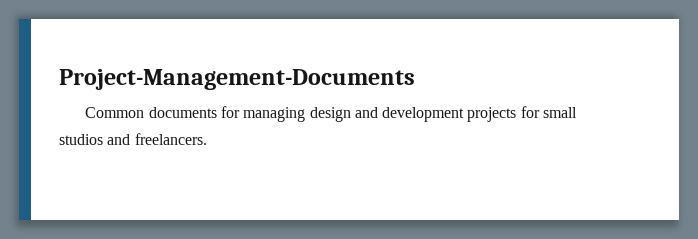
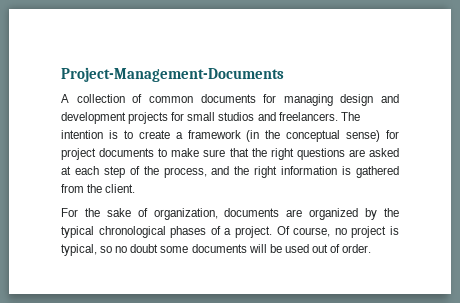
[85,107,145,118] Common -> [61,94,193,103] A collection of common
(207, 139) none -> [340,112,360,121] [61,130,399,142] [61,148,399,160] [61,166,399,178] [61,184,136,193] [61,208,399,220] [61,226,399,238] [61,244,372,256] The intention is to create a framework (in the conceptual sense) for project documents to make sure that the right questions are asked at each step of the process, and the right information is gathered from the client. // For the sake of organization, documents are organized by the typical chronological phases of a project. Of course, no project is typical, so no doubt some documents will be used out of order.

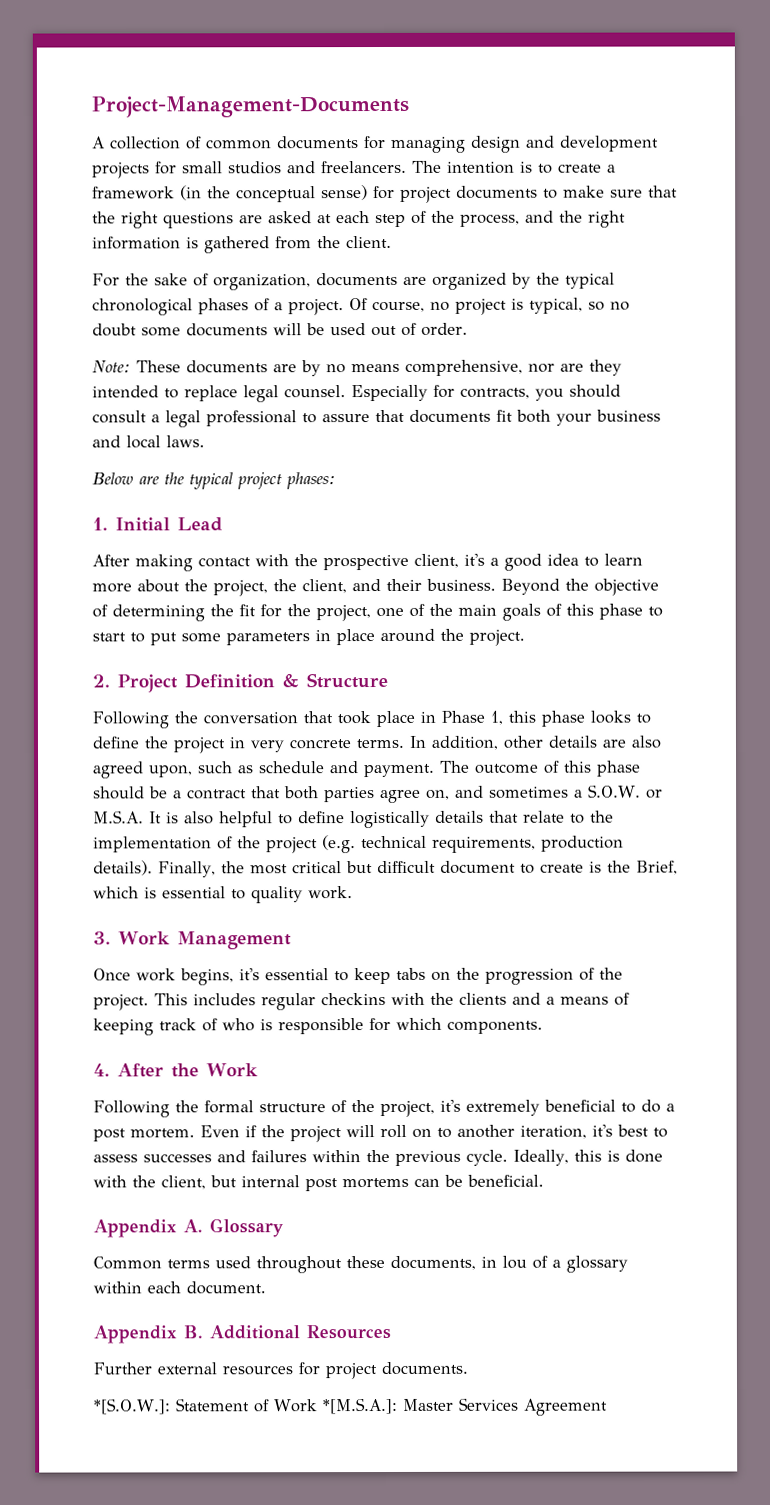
(372, 248) none -> [92,359,622,377] [92,384,621,403] [92,409,661,428] [92,435,205,449] [92,472,336,490] [92,517,223,532] [92,553,643,572] [92,578,659,597] [92,603,663,622] [92,628,525,646] [92,672,388,693] [92,710,651,729] [92,735,661,754] [93,760,641,779] [93,784,663,804] [93,810,614,829] [93,835,624,854] [93,860,678,878] [93,886,353,904] [93,931,292,950] [93,967,623,986] [93,992,630,1011] [93,1017,543,1036] [93,1063,258,1078] [93,1099,675,1118] [93,1124,668,1143] [93,1149,663,1166] [93,1174,544,1192] [93,1218,284,1238] [93,1255,628,1274] [93,1281,266,1295] [93,1324,391,1344] [93,1361,468,1380] [94,1397,608,1416] // Note: These documents are by no means comprehensive, nor are they intended to replace legal counsel. Especially for contracts, you should consult a legal professional to assure that documents fit both your business and local laws. // Below are the typical project phases: // 1. Initial Lead // After making contact with the prospective client, it's a good idea to learn more about the project, the client, and their business. Beyond the objective of determining the fit for the project, one of the main goals of this phase to start to put some parameters in place around the project. // 2. Project Definition & Structure // Following the conversation that took place in Phase 1, this phase looks to define the project in very concrete terms. In addition, other details are also agreed upon, such as schedule and payment. The outcome of this phase should be a contract that both parties agree on, and sometimes a S.O.W. or M.S.A. It is also helpful to define logistically details that relate to the implementation of the project (e.g. technical requirements, production details). Finally, the most critical but difficult document to create is the Brief, which is essential to quality work. // 3. Work Management // Once work begins, it's essential to keep tabs on the progression of the project. This includes regular checkins with the clients and a means of keeping track of who is responsible for which components. // 4. After the Work // Following the formal structure of the project, it's extremely beneficial to do a post mortem. Even if the project will roll on to another iteration, it's best to assess successes and failures within the previous cycle. Ideally, this is done with the client, but internal post mortems can be beneficial. // Appendix A. Glossary // Common terms used throughout these documents, in lou of a glossary within each document. // Appendix B. Additional Resources // Further external resources for project documents. // *[S.O.W.]: Statement of Work *[M.S.A.]: Master Services Agreement

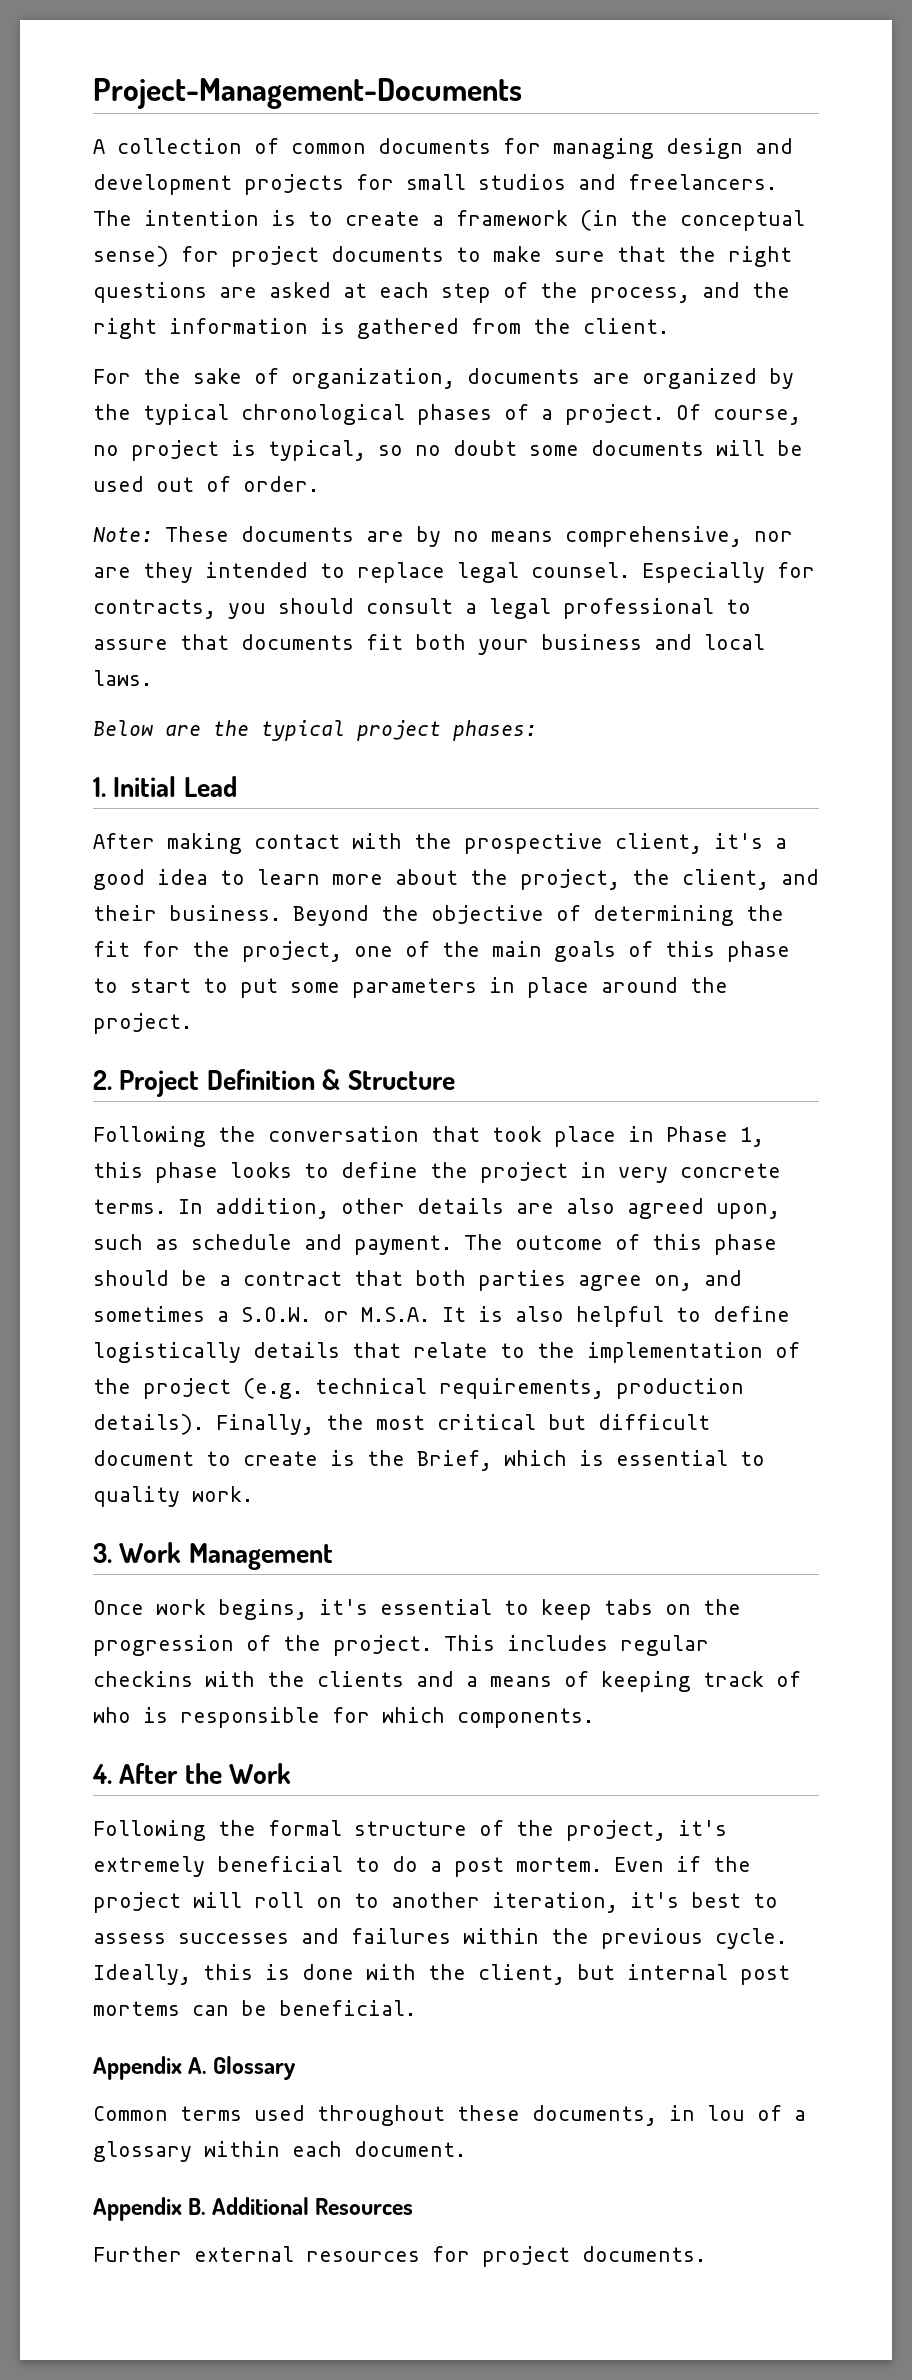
[94,1397,608,1416] // *[S.O.W.]: Statement of Work *[M.S.A.]: Master Services Agreement -> (706, 2254) none

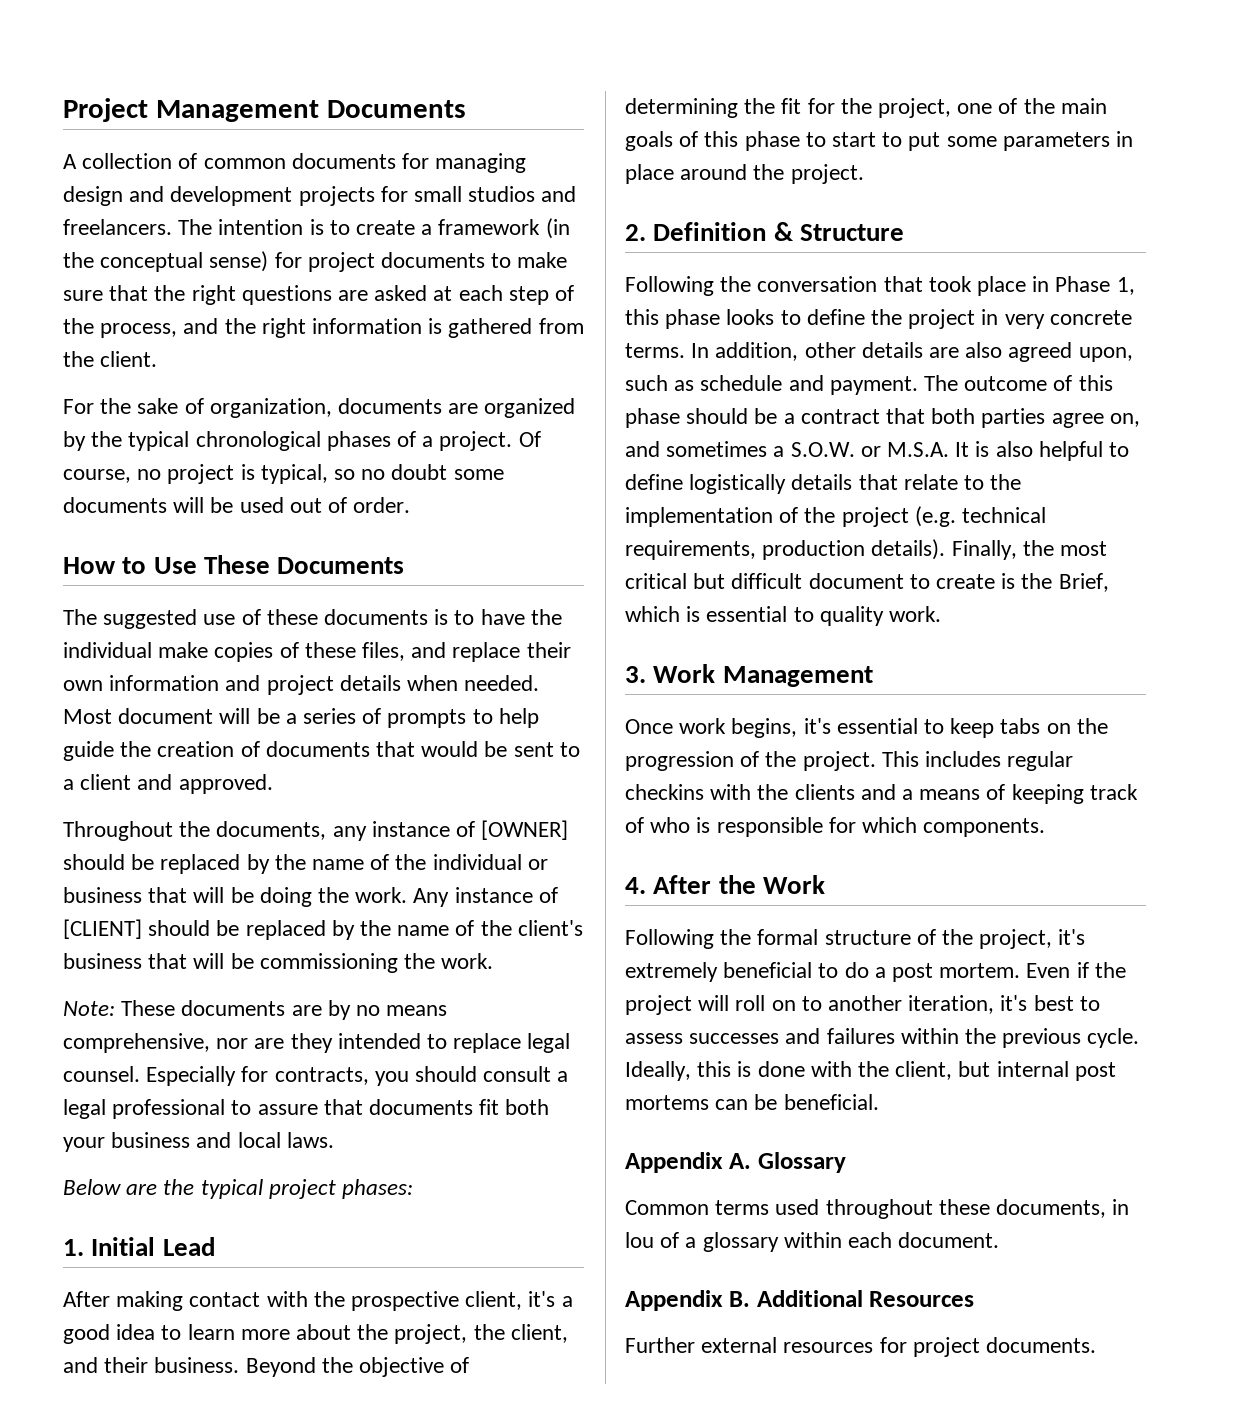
[93,78,522,109] Project-Management-Documents -> [63,98,466,122] Project Management Documents
(319, 484) none -> [63,555,405,574] [63,609,562,629] [63,642,571,662] [63,675,540,695] [63,708,539,728] [63,741,580,761] [63,774,273,794] [63,820,569,841] [63,854,548,874] [63,887,558,907] [63,919,583,940] [63,953,494,973] // How to Use These Documents // The suggested use of these documents is to have the individual make copies of these files, and replace their own information and project details when needed. Most document will be a series of prompts to help guide the creation of documents that would be sent to a client and approved. // Throughout the documents, any instance of [OWNER] should be replaced by the name of the individual or business that will be doing the work. Any instance of [CLIENT] should be replaced by the name of the client's business that will be commissioning the work.
[119,1070,200,1097] Project -> (646, 232) none

